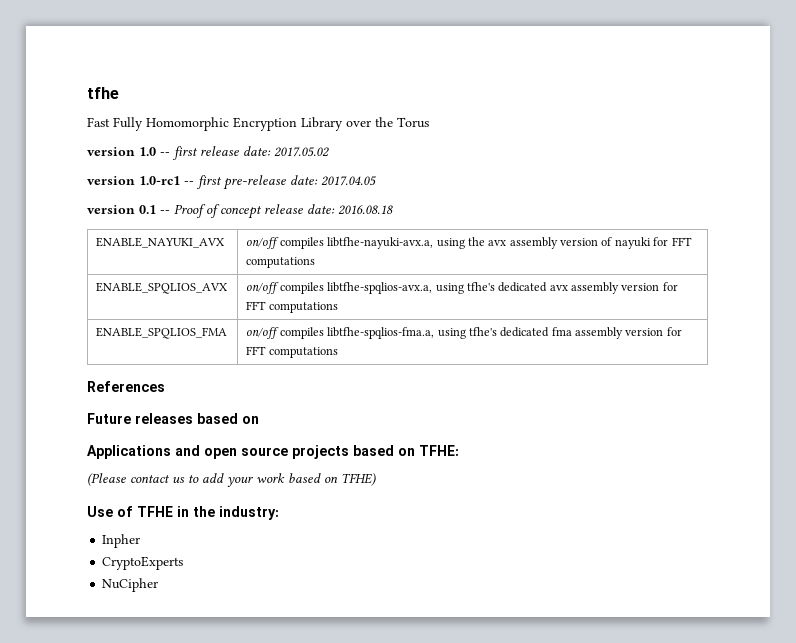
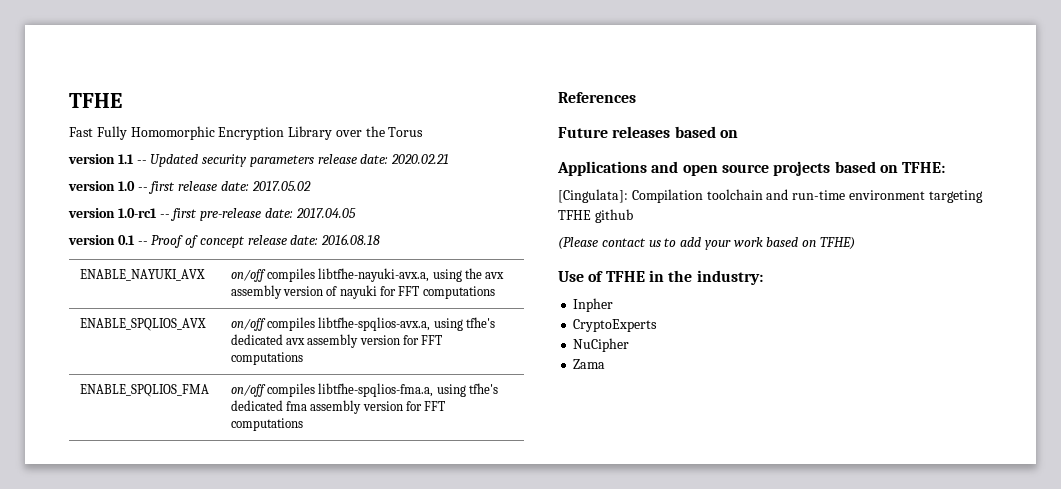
[87,87,119,99] tfhe -> [69,93,122,108] TFHE
(429, 122) none -> [68,154,450,167] // version 1.1 -- Updated security parameters release date: 2020.02.21
(459, 450) none -> [558,189,983,203] [558,209,633,223] // [Cingulata]: Compilation toolchain and run-time environment targeting TFHE github
(159, 585) none -> [573,359,606,369] // Zama

